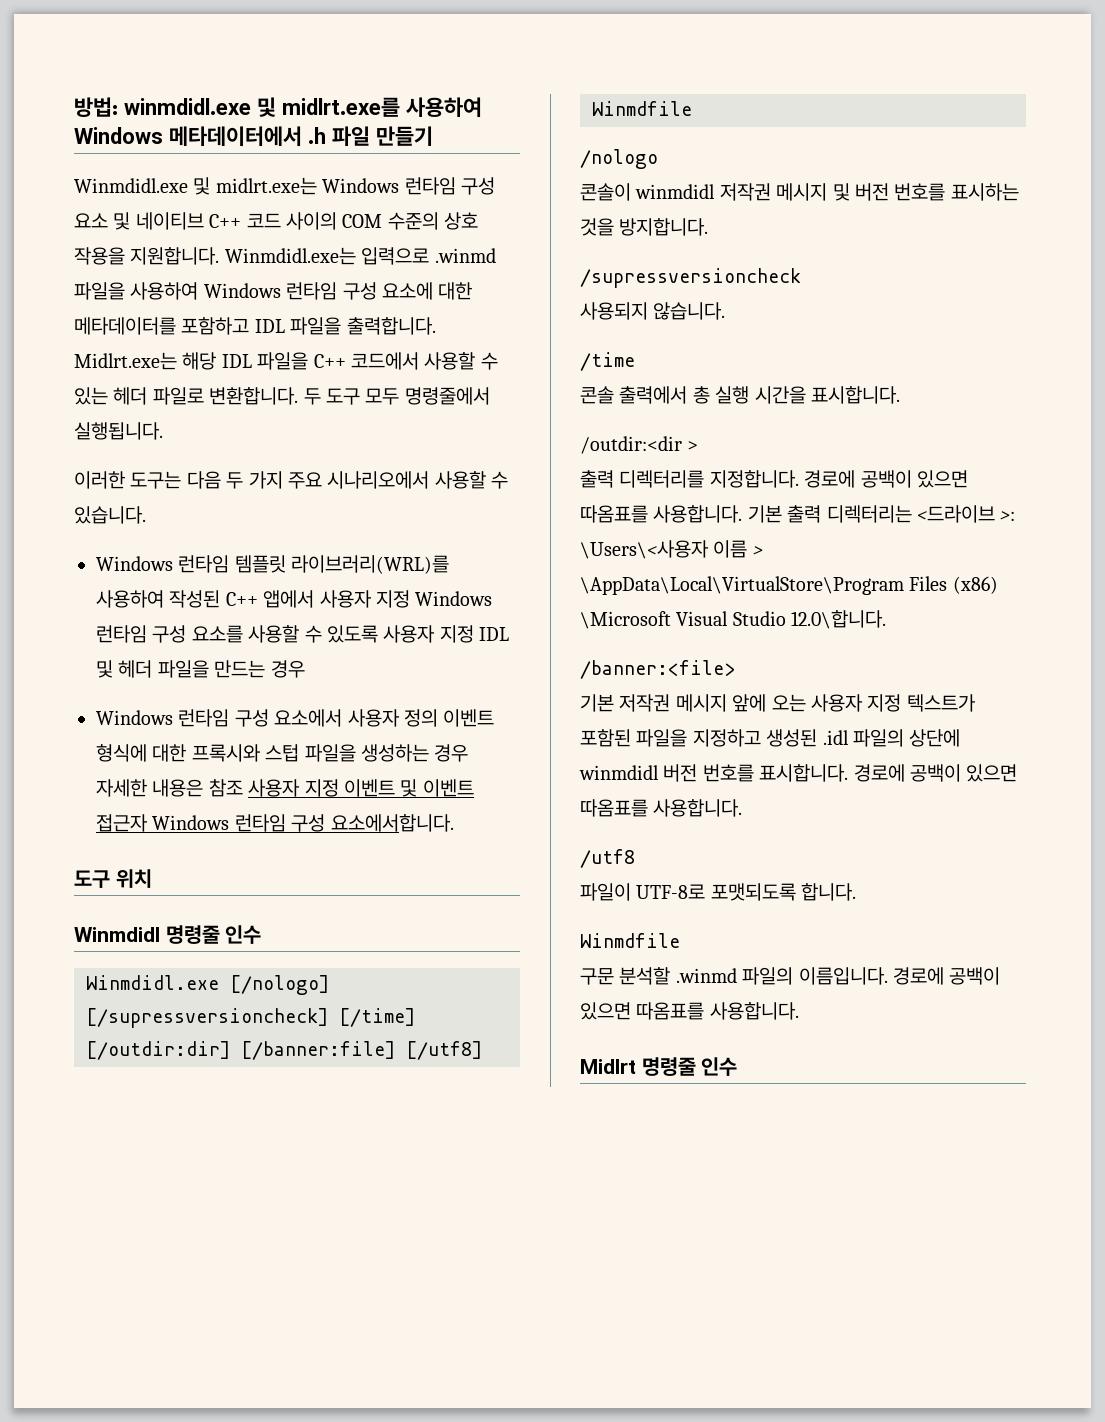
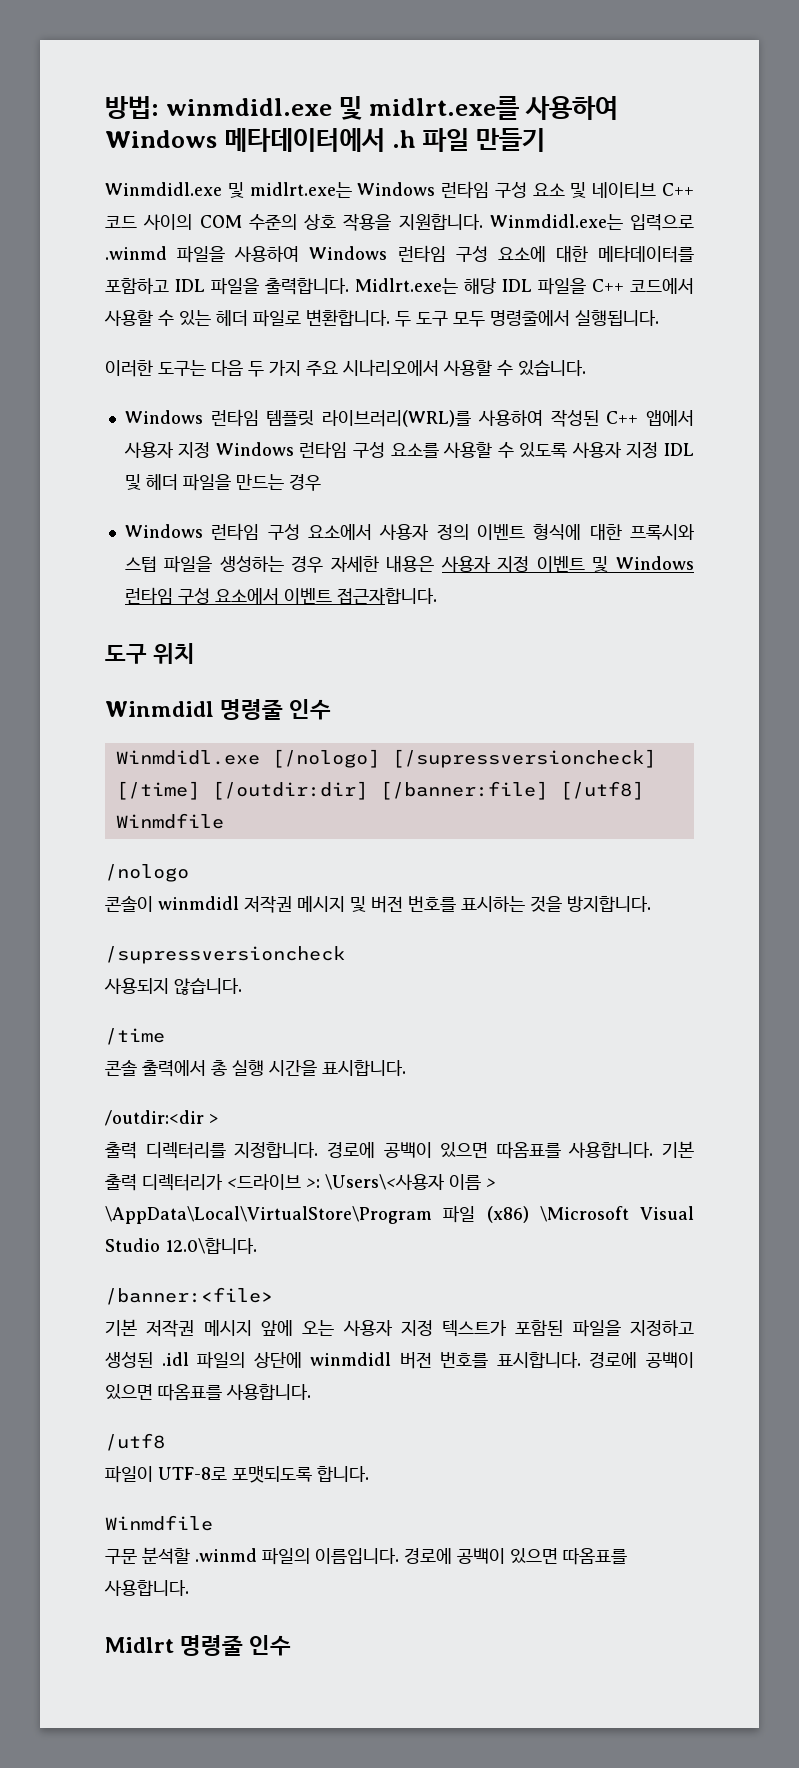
[208,779,243,797] 참조 -> (435, 564) none
[422,779,474,797] [96,814,454,832] 이벤트 접근자 Windows 런타임 구성 요소에서합니다. -> [615,556,694,570] [124,587,437,604] Windows 런타임 구성 요소에서 이벤트 접근자합니다.
[826,505,912,523] 디렉터리는 -> [142,1174,223,1191] 디렉터리가
[909,576,948,591] Files -> [443,1206,476,1223] 파일

